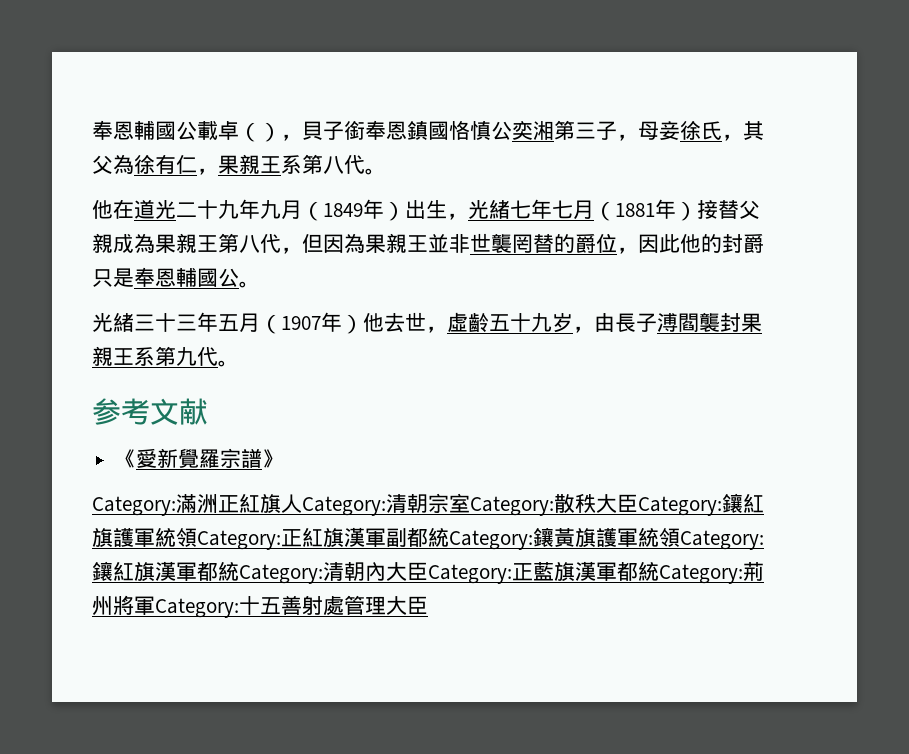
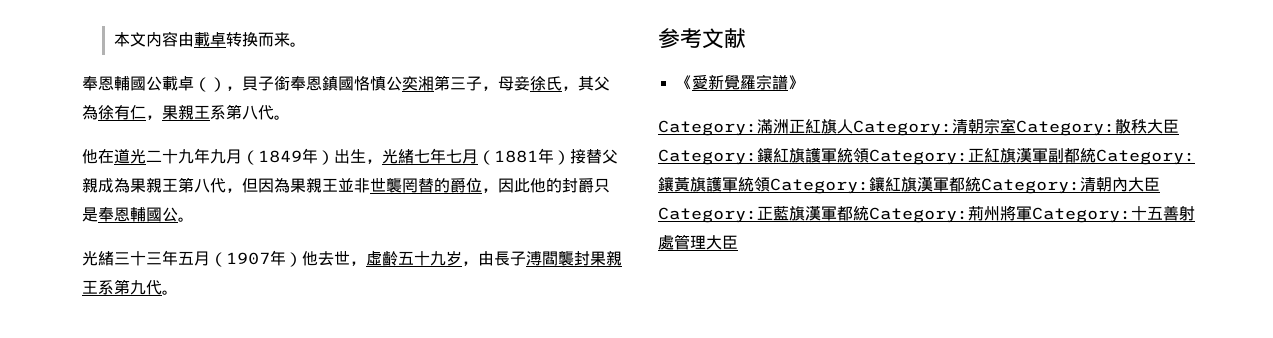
(92, 130) none -> [113,31,306,47] 本文内容由載卓转换而来。 //

